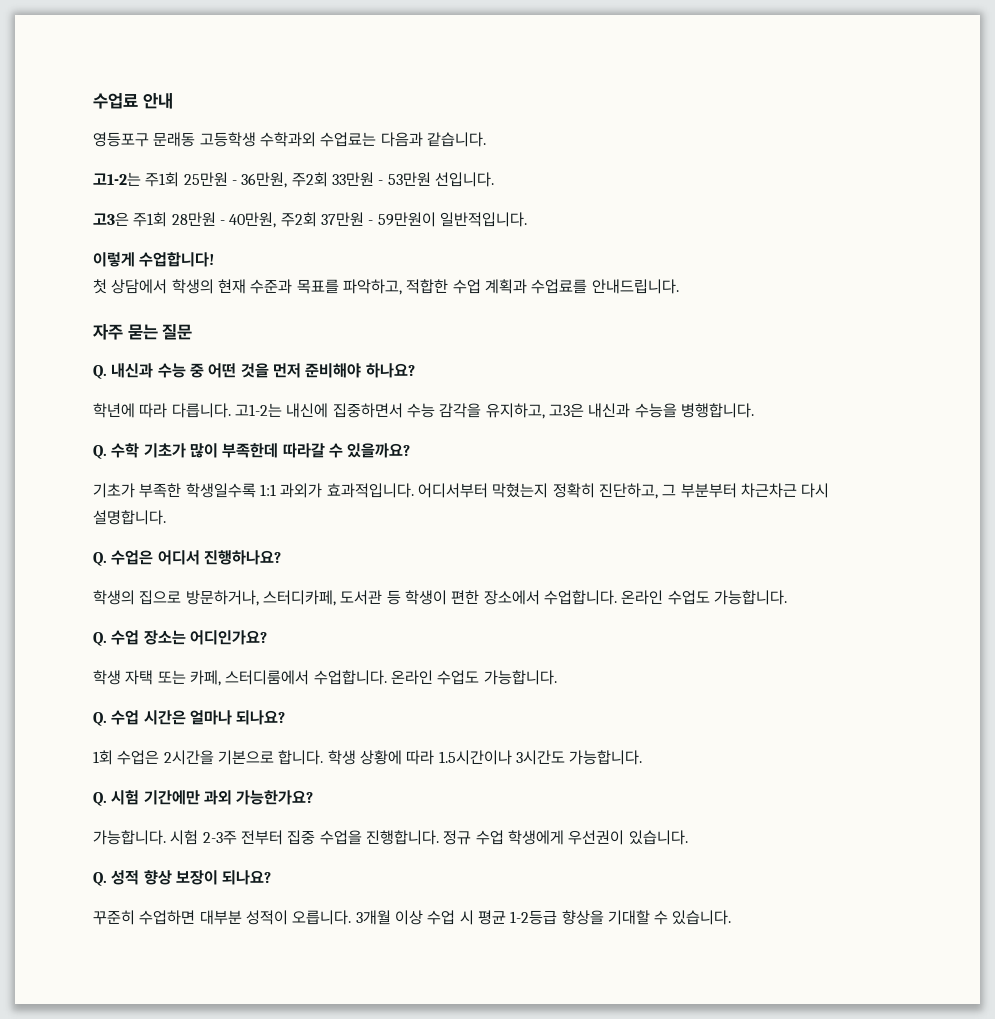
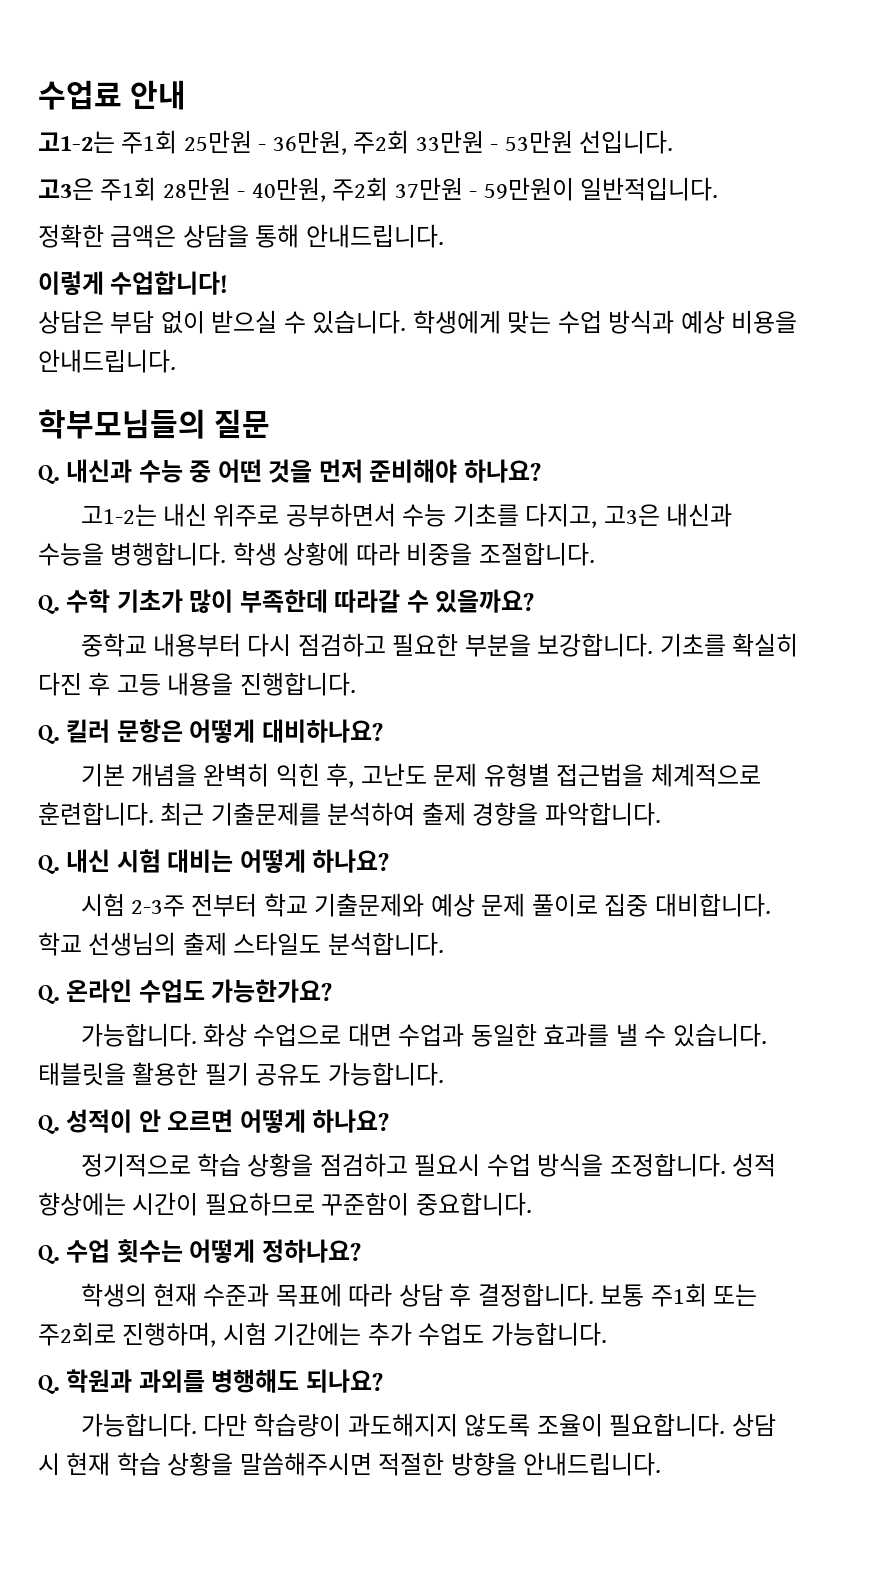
[93,132,486,147] // 영등포구 문래동 고등학생 수학과외 수업료는 다음과 같습니다. -> (187, 95) none
[93,252,215,267] [93,279,679,295] [93,324,158,340] 이렇게 수업합니다! // 첫 상담에서 학생의 현재 수준과 목표를 파악하고, 적합한 수업 계획과 수업료를 안내드립니다. // 자주 묻는 -> [38,224,444,248] [38,271,229,295] [38,310,798,334] [38,349,176,373] [38,409,206,439] 정확한 금액은 상담을 통해 안내드립니다. // 이렇게 수업합니다! // 상담은 부담 없이 받으실 수 있습니다. 학생에게 맞는 수업 방식과 예상 비용을 안내드립니다. // 학부모님들의
[93,403,545,419] 학년에 따라 다릅니다. 고1-2는 내신에 집중하면서 수능 감각을 유지하고, -> [80,503,598,528] 고1-2는 내신 위주로 공부하면서 수능 기초를 다지고,
(754, 410) none -> [232,542,595,566] 학생 상황에 따라 비중을 조절합니다.
[93,483,830,499] [93,510,166,525] [93,550,281,566] [93,590,787,606] [93,630,267,646] [93,670,557,686] [93,710,286,726] [93,750,643,765] [93,790,314,806] [93,830,688,845] [93,870,272,886] [93,910,732,925] 기초가 부족한 학생일수록 1:1 과외가 효과적입니다. 어디서부터 막혔는지 정확히 진단하고, 그 부분부터 차근차근 다시 설명합니다. // Q. 수업은 어디서 진행하나요? // 학생의 집으로 방문하거나, 스터디카페, 도서관 등 학생이 편한 장소에서 수업합니다. 온라인 수업도 가능합니다. // Q. 수업 장소는 어디인가요? // 학생 자택 또는 카페, 스터디룸에서 수업합니다. 온라인 수업도 가능합니다. // Q. 수업 시간은 얼마나 되나요? // 1회 수업은 2시간을 기본으로 합니다. 학생 상황에 따라 1.5시간이나 3시간도 가능합니다. // Q. 시험 기간에만 과외 가능한가요? // 가능합니다. 시험 2-3주 전부터 집중 수업을 진행합니다. 정규 수업 학생에게 우선권이 있습니다. // Q. 성적 향상 보장이 되나요? // 꾸준히 수업하면 대부분 성적이 오릅니다. 3개월 이상 수업 시 평균 1-2등급 향상을 기대할 수 있습니다. -> [80,633,799,657] [38,672,356,696] [38,719,383,744] [80,763,761,788] [38,802,661,826] [38,849,390,874] [80,893,771,917] [38,932,444,956] [38,979,333,1004] [80,1023,767,1047] [38,1062,444,1086] [38,1109,390,1134] [80,1153,777,1177] [38,1192,532,1216] [38,1239,361,1264] [80,1283,758,1307] [38,1322,607,1347] [38,1369,383,1394] [80,1413,776,1437] [38,1452,662,1476] 중학교 내용부터 다시 점검하고 필요한 부분을 보강합니다. 기초를 확실히 다진 후 고등 내용을 진행합니다. // Q. 킬러 문항은 어떻게 대비하나요? // 기본 개념을 완벽히 익힌 후, 고난도 문제 유형별 접근법을 체계적으로 훈련합니다. 최근 기출문제를 분석하여 출제 경향을 파악합니다. // Q. 내신 시험 대비는 어떻게 하나요? // 시험 2-3주 전부터 학교 기출문제와 예상 문제 풀이로 집중 대비합니다. 학교 선생님의 출제 스타일도 분석합니다. // Q. 온라인 수업도 가능한가요? // 가능합니다. 화상 수업으로 대면 수업과 동일한 효과를 낼 수 있습니다. 태블릿을 활용한 필기 공유도 가능합니다. // Q. 성적이 안 오르면 어떻게 하나요? // 정기적으로 학습 상황을 점검하고 필요시 수업 방식을 조정합니다. 성적 향상에는 시간이 필요하므로 꾸준함이 중요합니다. // Q. 수업 횟수는 어떻게 정하나요? // 학생의 현재 수준과 목표에 따라 상담 후 결정합니다. 보통 주1회 또는 주2회로 진행하며, 시험 기간에는 추가 수업도 가능합니다. // Q. 학원과 과외를 병행해도 되나요? // 가능합니다. 다만 학습량이 과도해지지 않도록 조율이 필요합니다. 상담 시 현재 학습 상황을 말씀해주시면 적절한 방향을 안내드립니다.

